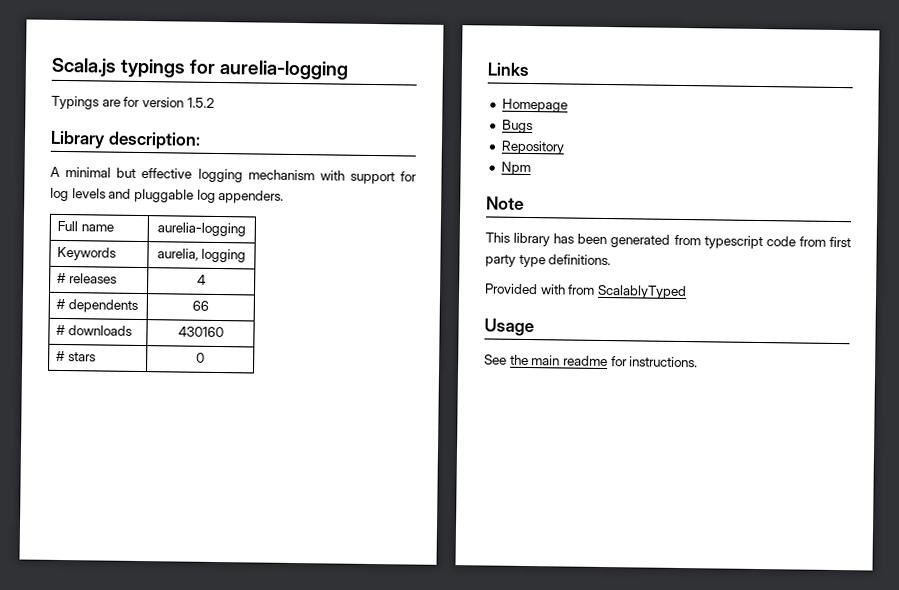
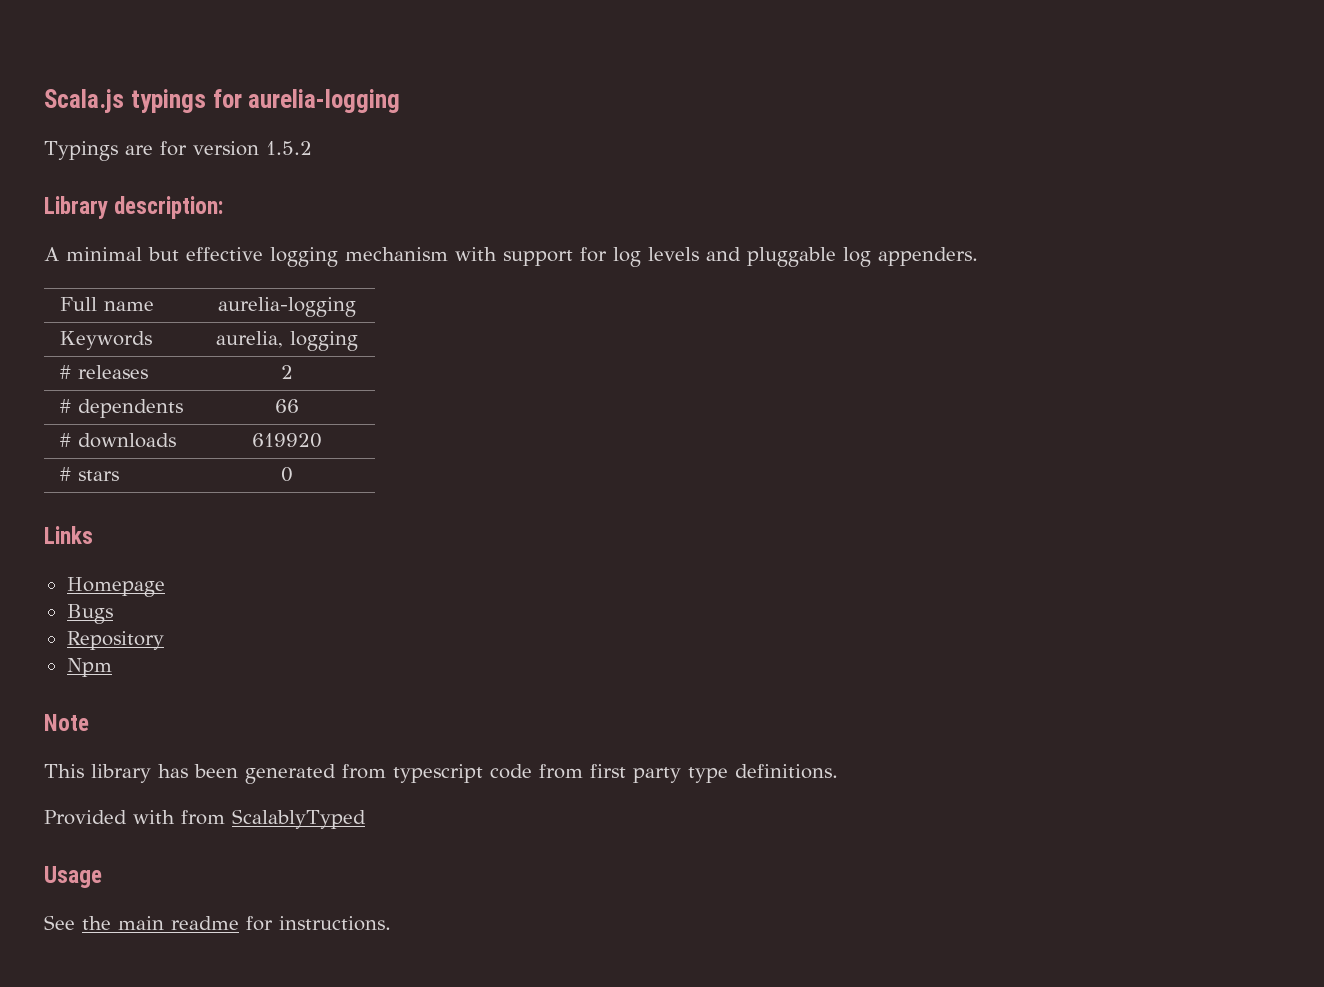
[196,274,206,285] 4 -> [281,365,293,379] 2
[177,326,224,338] 430160 -> [252,433,322,448] 619920

